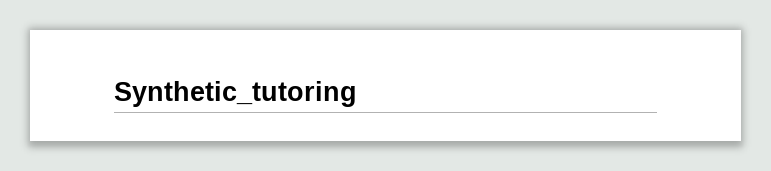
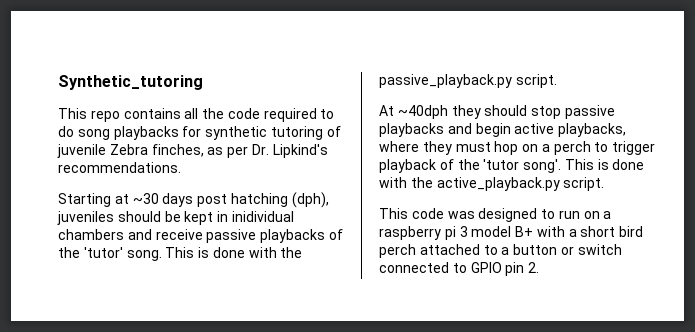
(357, 94) none -> [58,108,335,122] [58,126,341,140] [57,144,328,158] [58,162,181,173] [58,192,329,208] [57,211,294,225] [58,229,343,243] [58,247,303,261] [379,74,557,88] [379,105,615,119] [379,123,627,137] [379,141,656,155] [379,159,645,173] [379,177,605,191] [379,208,612,222] [379,226,644,240] [379,244,622,258] [379,262,540,276] // This repo contains all the code required to do song playbacks for synthetic tutoring of juvenile Zebra finches, as per Dr. Lipkind's recommendations. // Starting at ~30 days post hatching (dph), juveniles should be kept in inidividual chambers and receive passive playbacks of the 'tutor' song. This is done with the passive_playback.py script. // At ~40dph they should stop passive playbacks and begin active playbacks, where they must hop on a perch to trigger playback of the 'tutor song'. This is done with the active_playback.py script. // This code was designed to run on a raspberry pi 3 model B+ with a short bird perch attached to a button or switch connected to GPIO pin 2.

